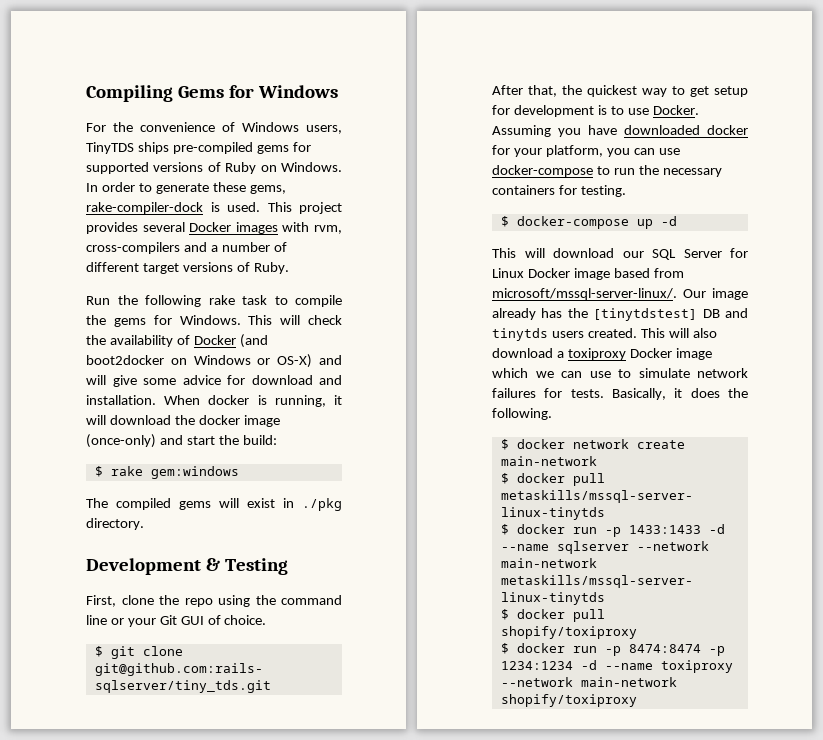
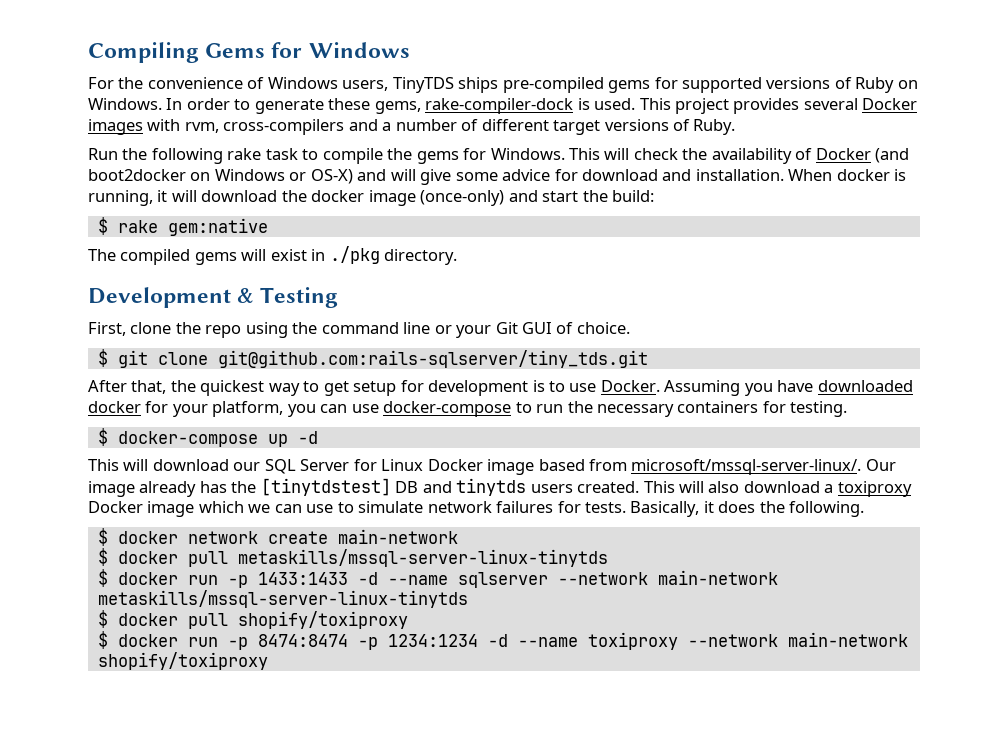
[150,466,239,479] gem:windows -> [167,218,268,236] gem:native

